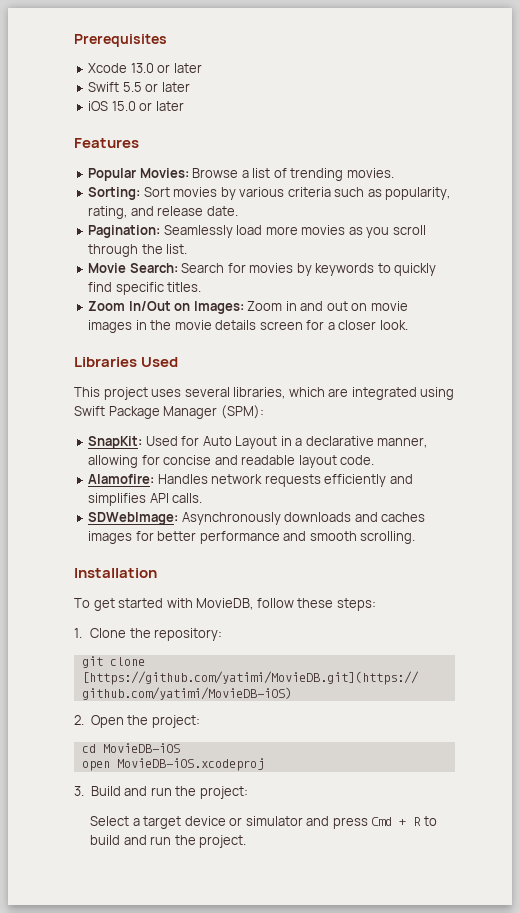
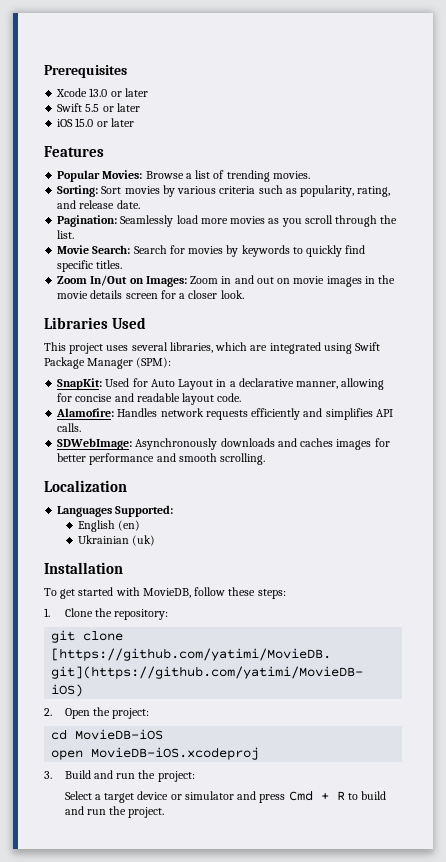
(416, 537) none -> [44,480,127,492] [57,505,174,517] [77,520,141,532] [77,535,156,546] // Localization // Languages Supported: // English (en) // Ukrainian (uk)

